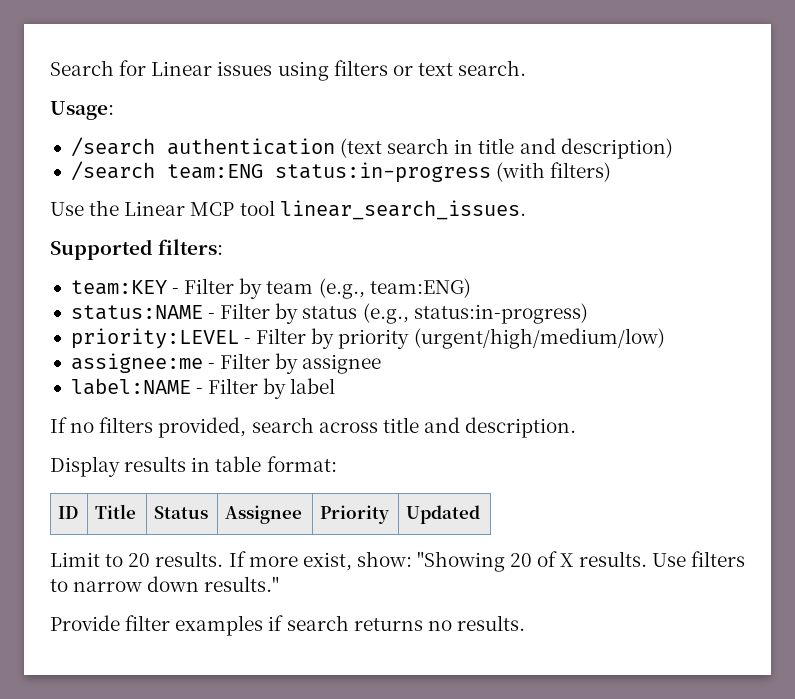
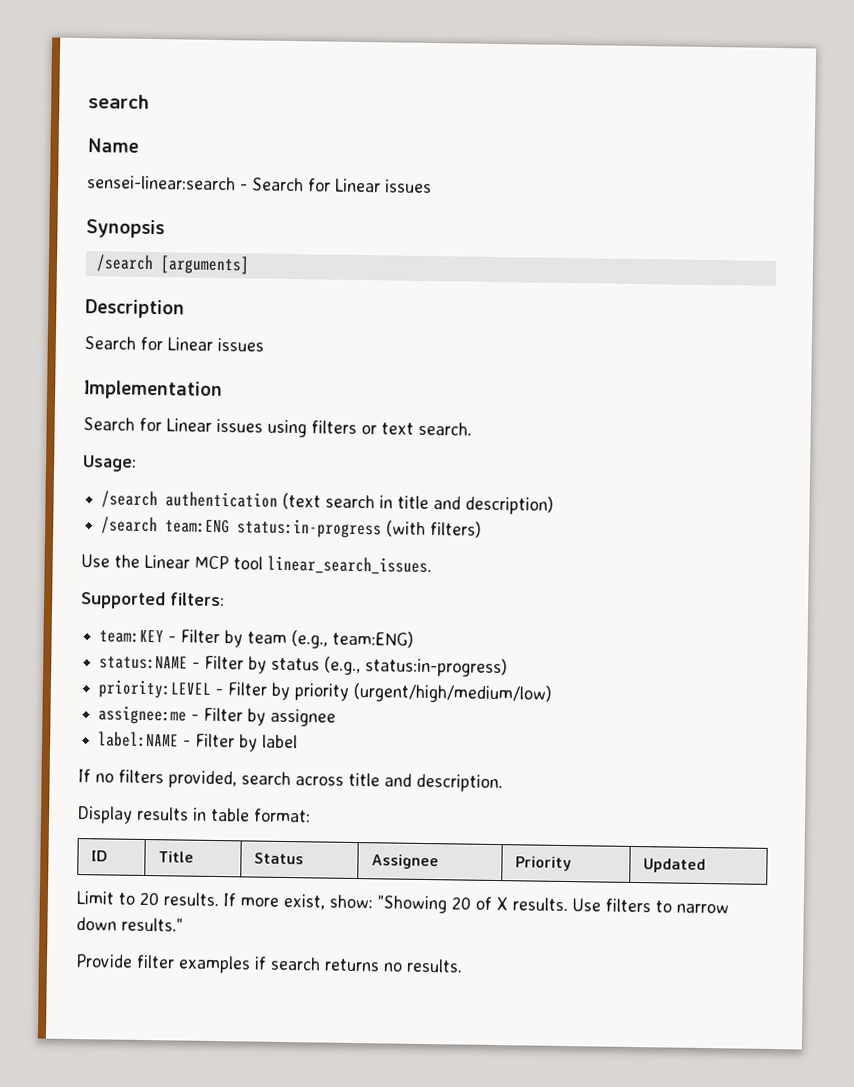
(50, 68) none -> [88,94,150,109] [87,138,139,153] [87,175,432,194] [86,219,165,239] [95,254,250,275] [85,299,185,319] [84,336,264,352] [84,380,223,401] search // Name // sensei-linear:search - Search for Linear issues // Synopsis // /search [arguments] // Description // Search for Linear issues // Implementation //

